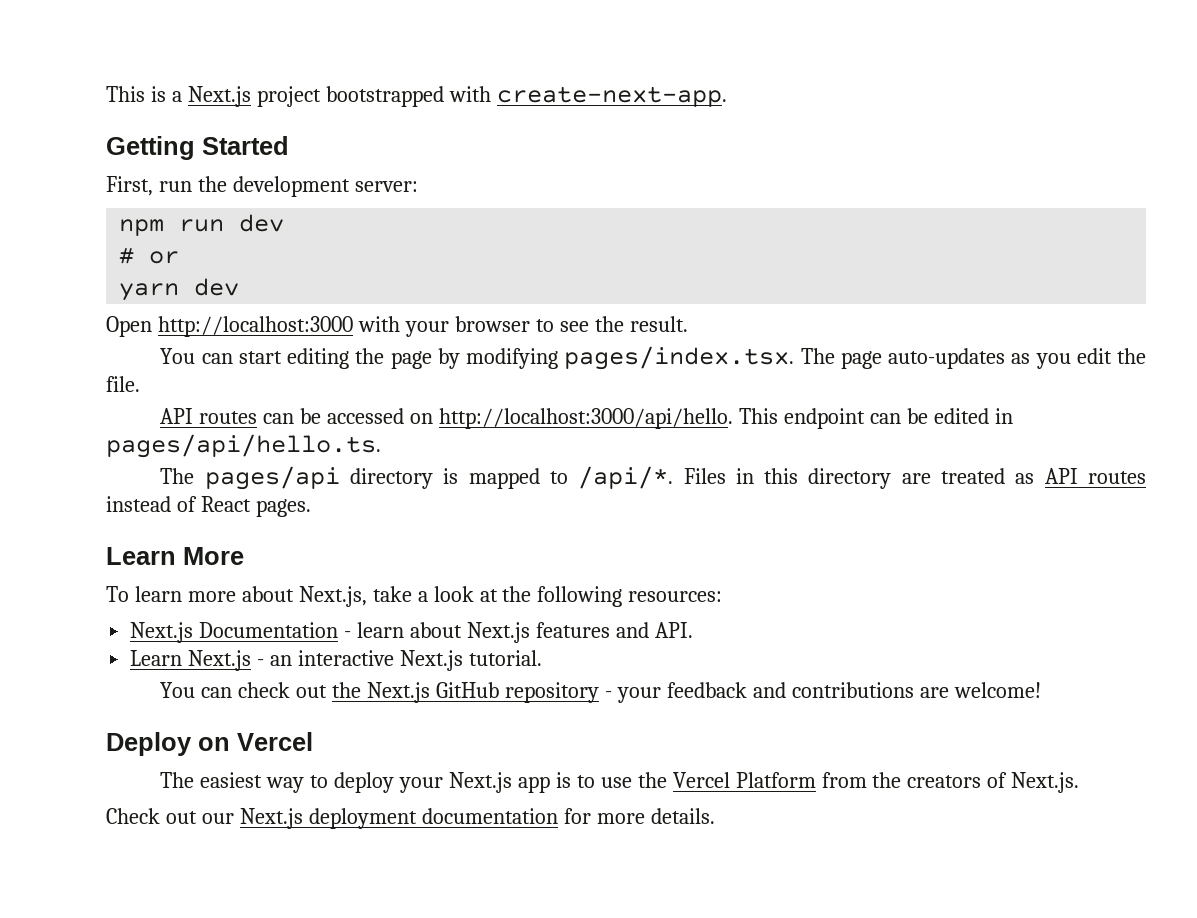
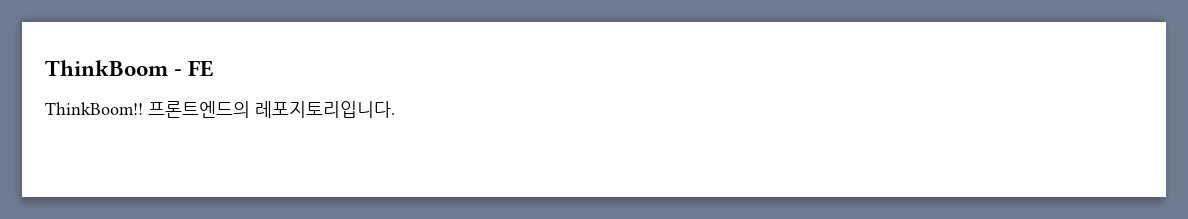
[106,86,727,107] [106,136,289,160] [106,176,418,197] [119,214,285,236] [119,247,180,264] [119,278,240,301] [106,316,688,337] [160,346,1147,370] [106,376,140,392] [160,408,1013,429] [106,434,381,458] [160,466,1146,490] [106,496,311,517] [106,547,244,565] [106,586,723,607] [130,622,693,643] [130,650,542,671] [160,682,1041,703] [106,732,313,756] [160,772,1080,793] [106,808,715,829] This is a Next.js project bootstrapped with create-next-app. // Getting Started // First, run the development server: // npm run dev // # or // yarn dev // Open http://localhost:3000 with your browser to see the result. // You can start editing the page by modifying pages/index.tsx. The page auto-updates as you edit the file. // API routes can be accessed on http://localhost:3000/api/hello. This endpoint can be edited in pages/api/hello.ts. // The pages/api directory is mapped to /api/*. Files in this directory are treated as API routes instead of React pages. // Learn More // To learn more about Next.js, take a look at the following resources: // Next.js Documentation - learn about Next.js features and API. // Learn Next.js - an interactive Next.js tutorial. // You can check out the Next.js GitHub repository - your feedback and contributions are welcome! // Deploy on Vercel // The easiest way to deploy your Next.js app is to use the Vercel Platform from the creators of Next.js. // Check out our Next.js deployment documentation for more details. -> [45,60,215,77] [45,101,395,118] ThinkBoom - FE // ThinkBoom!! 프론트엔드의 레포지토리입니다.

